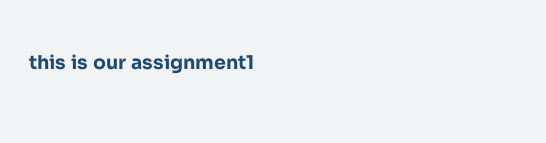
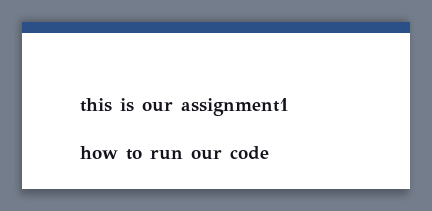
(255, 64) none -> [80,146,269,160] // how to run our code

